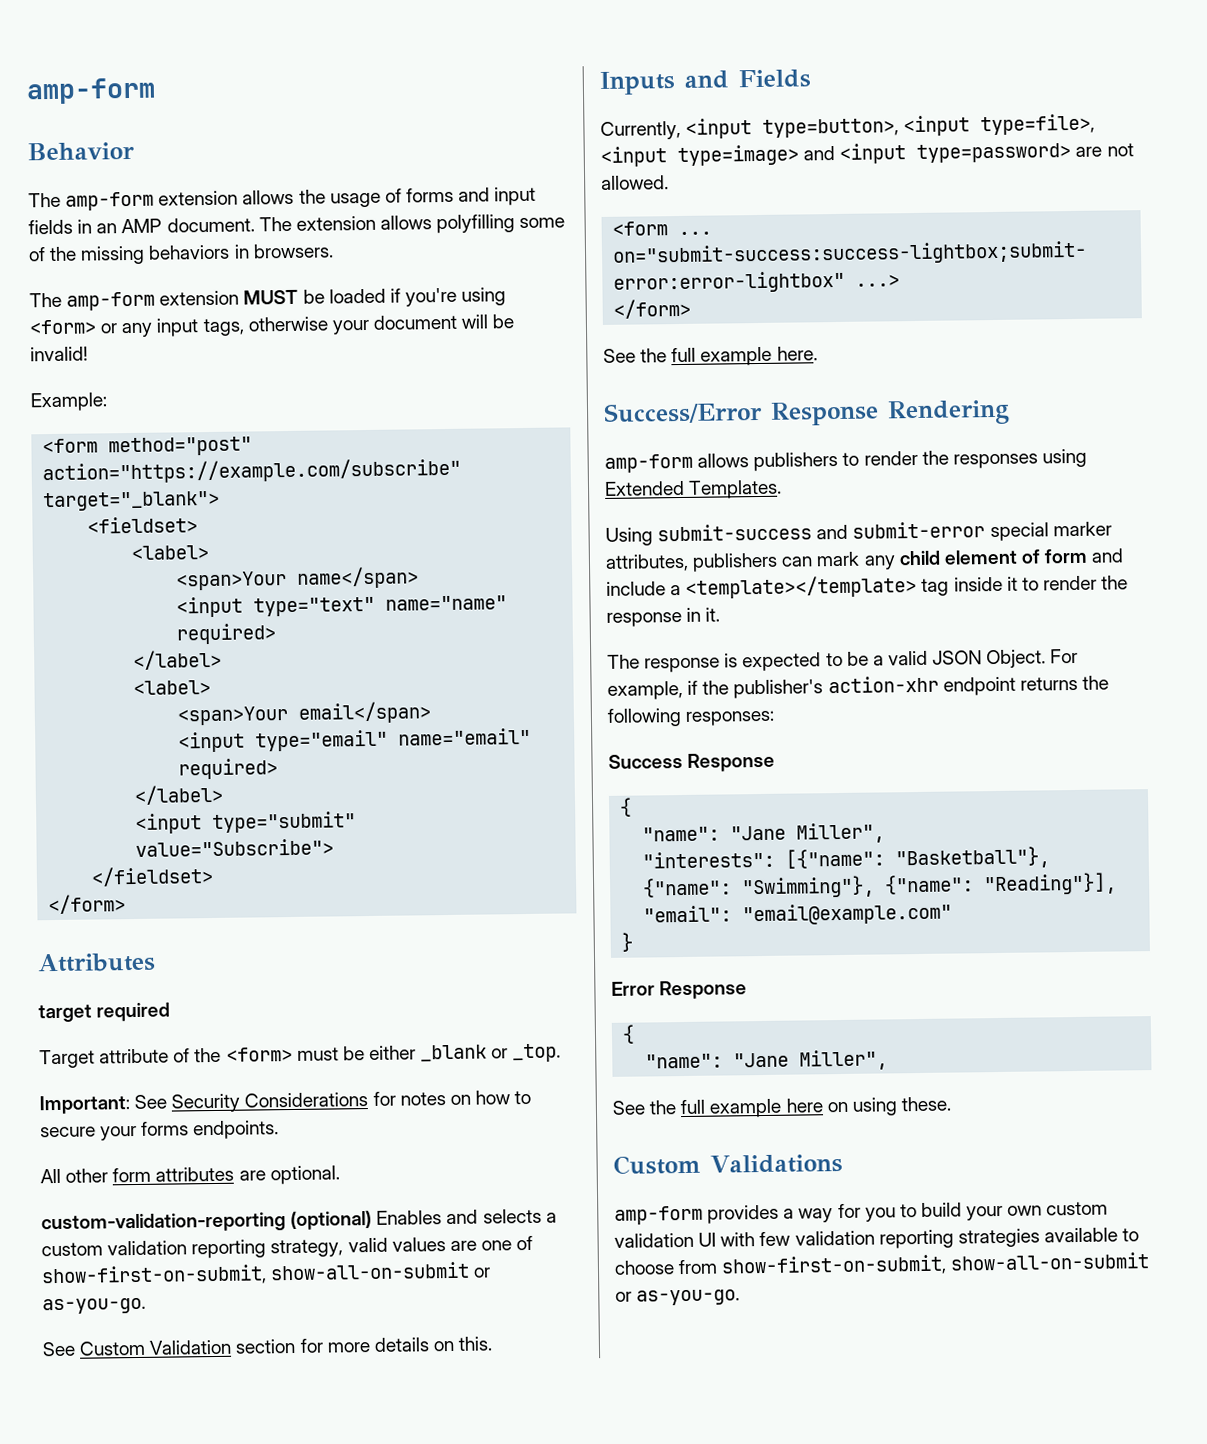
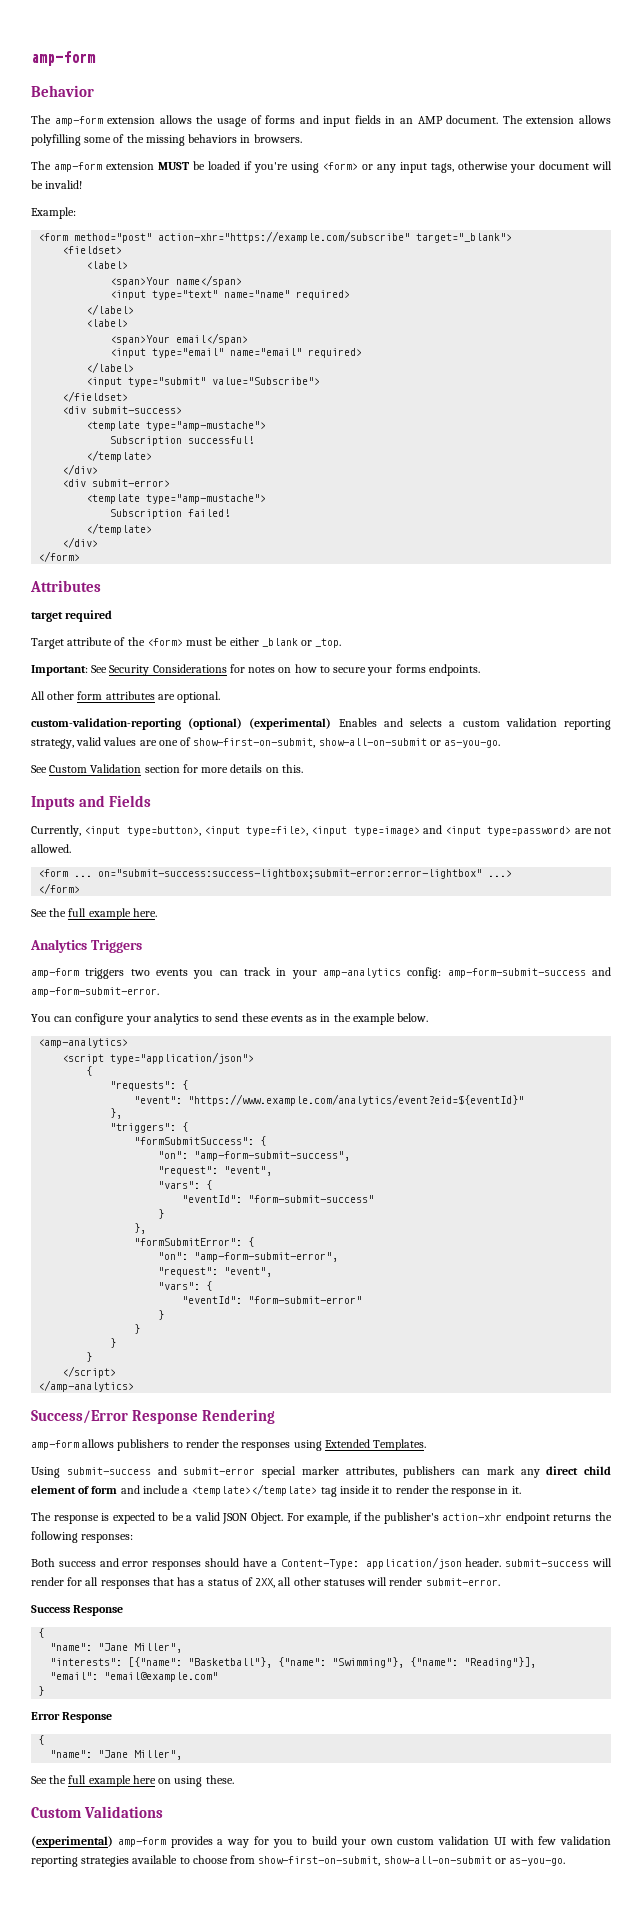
[42,457,462,485] action="https://example.com/subscribe" -> [158,231,411,243] action-xhr="https://example.com/subscribe"
(215, 876) none -> [62,406,183,414] [86,421,267,431] [110,436,255,446] [86,450,153,462] [62,464,99,475] [62,479,171,487] [86,494,267,504] [110,509,231,519] [86,523,153,535] [62,537,99,548] // <div submit-success> // <template type="amp-mustache"> // Subscription successful! // </template> // </div> // <div submit-error> // <template type="amp-mustache"> // Subscription failed! // </template> // </div>
(373, 1220) none -> [249,718,332,730] (experimental)
(818, 353) none -> [30,939,142,953] [31,967,611,979] [31,987,159,997] [31,1013,429,1025] [38,1038,129,1048] [62,1052,255,1064] [86,1066,93,1076] [110,1080,189,1091] [134,1094,525,1106] [110,1108,123,1119] [110,1122,189,1133] [134,1136,267,1146] [158,1151,351,1161] [158,1166,273,1176] [158,1180,213,1190] [182,1195,375,1203] [158,1209,165,1219] [134,1223,147,1234] [134,1237,255,1247] [158,1252,339,1262] [158,1267,273,1277] [158,1281,213,1291] [182,1296,363,1304] [158,1310,165,1320] [134,1324,141,1334] [110,1338,117,1348] [86,1352,93,1362] [62,1366,117,1378] [38,1380,135,1392] // Analytics Triggers // amp-form triggers two events you can track in your amp-analytics config: amp-form-submit-success and amp-form-submit-error. // You can configure your analytics to send these events as in the example below. // <amp-analytics> // <script type="application/json"> // { // "requests": { // "event": "https://www.example.com/analytics/event?eid=${eventId}" // }, // "triggers": { // "formSubmitSuccess": { // "on": "amp-form-submit-success", // "request": "event", // "vars": { // "eventId": "form-submit-success" // } // }, // "formSubmitError": { // "on": "amp-form-submit-error", // "request": "event", // "vars": { // "eventId": "form-submit-error" // } // } // } // } // </script> // </amp-analytics>
(896, 562) none -> [546,1466,579,1475] direct
(776, 718) none -> [31,1557,612,1570] [31,1577,500,1589] // Both success and error responses should have a Content-Type: application/json header. submit-success will render for all responses that has a status of 2XX, all other statuses will render submit-error.
(843, 1163) none -> [31,1836,113,1848] (experimental)

